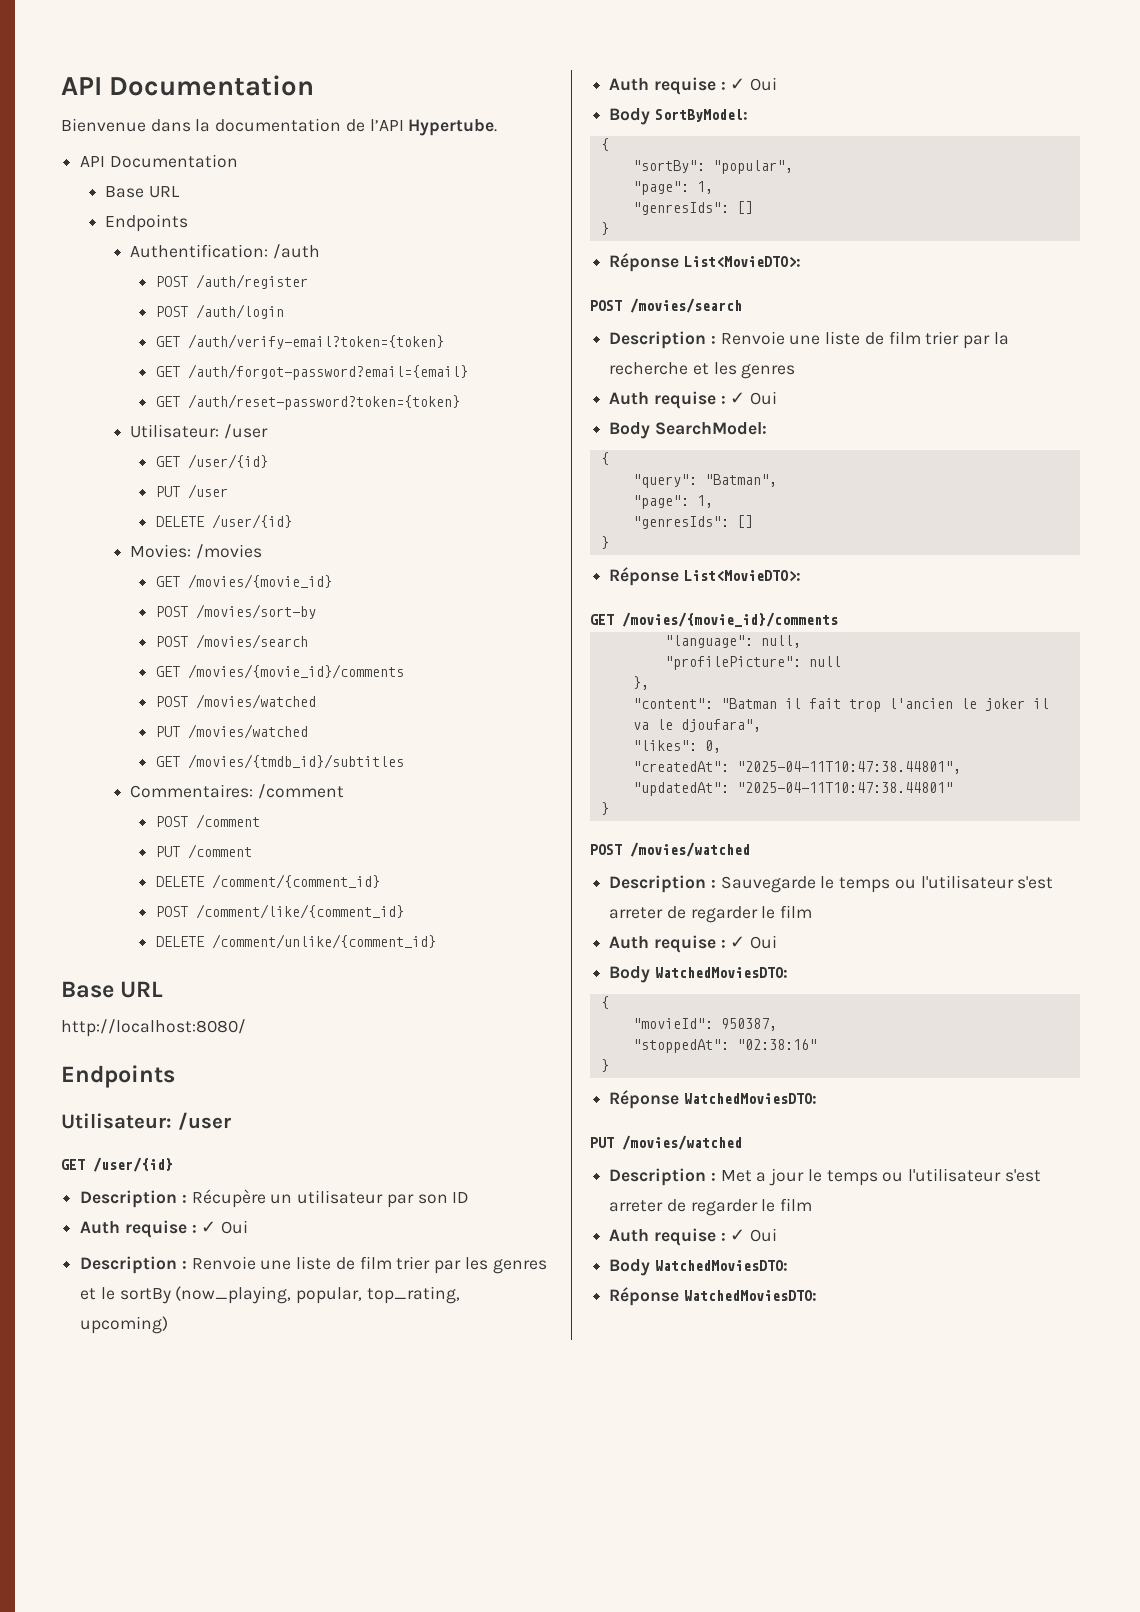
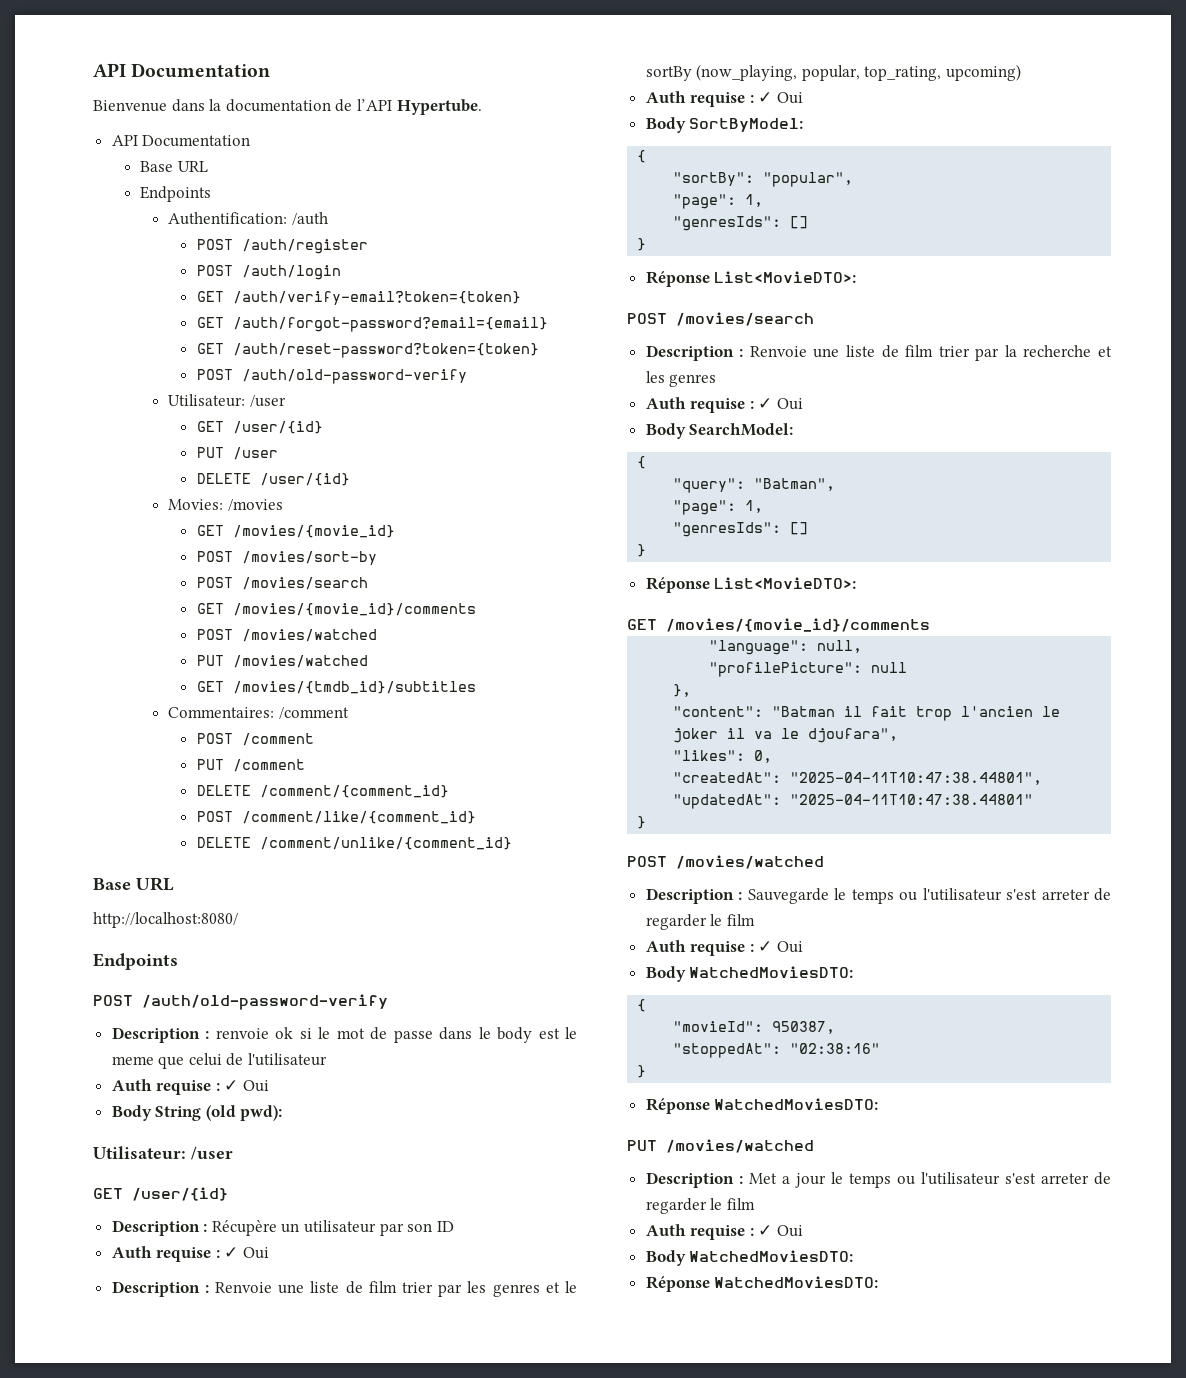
(460, 402) none -> [196,369,467,384] // POST /auth/old-password-verify
(175, 1076) none -> [93,994,388,1010] [111,1027,577,1043] [111,1053,328,1069] [111,1079,270,1095] [111,1105,283,1121] // POST /auth/old-password-verify // Description : renvoie ok si le mot de passe dans le body est le meme que celui de l'utilisateur // Auth requise : ✓ Oui // Body String (old pwd):

